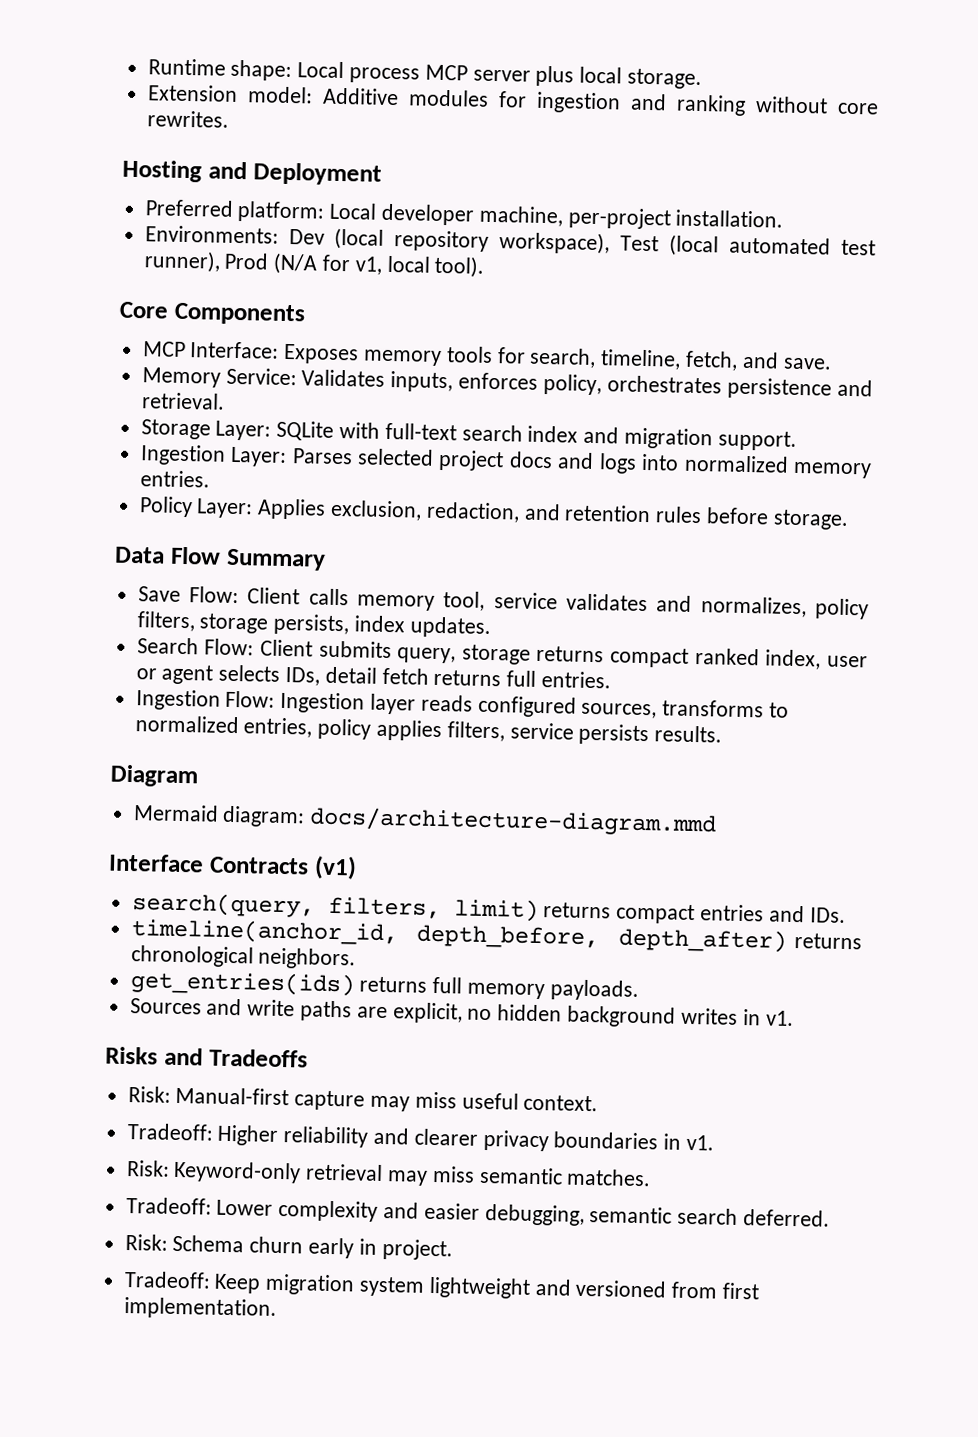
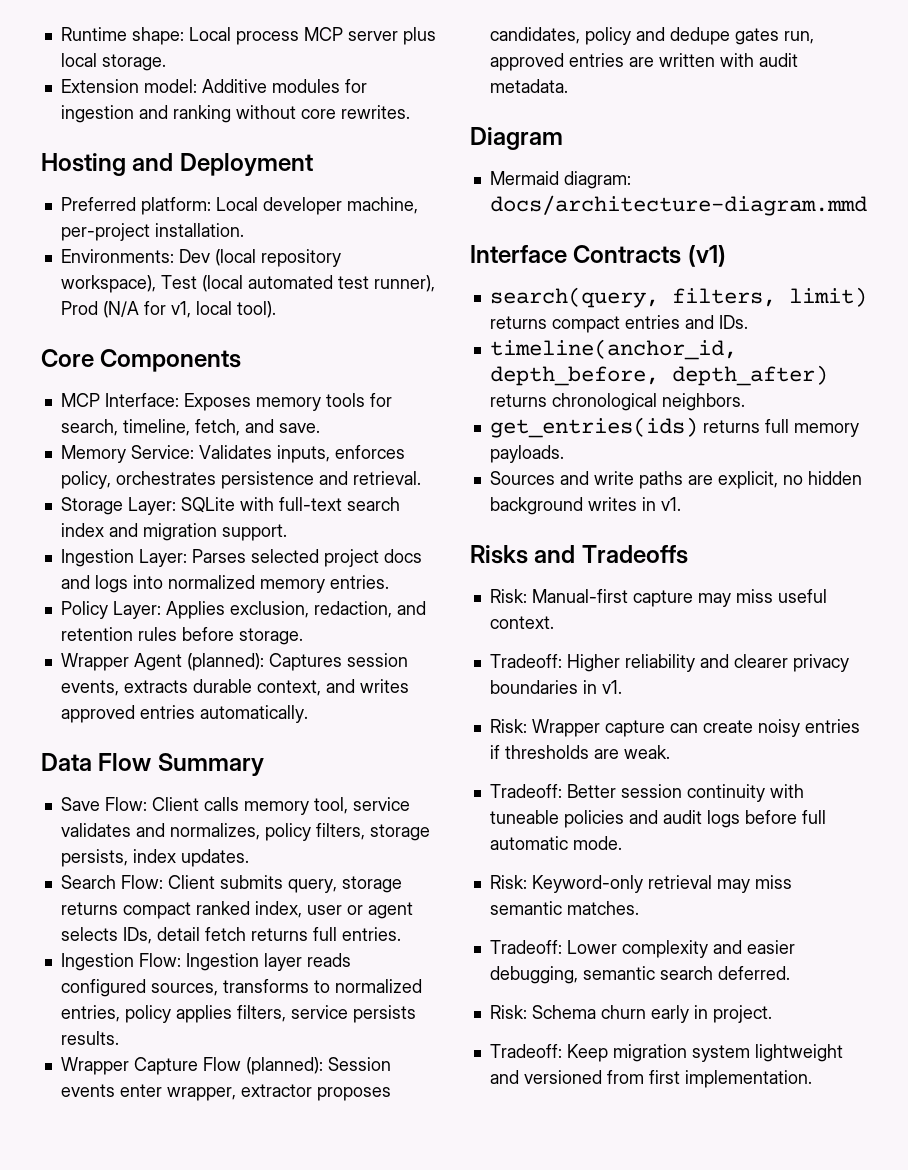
(849, 519) none -> [60,653,408,671] [60,679,409,696] [60,705,308,723] // Wrapper Agent (planned): Captures session events, extracts durable context, and writes approved entries automatically.
(723, 734) none -> [60,1057,391,1075] [60,1084,391,1101] [489,27,814,45] [489,53,798,71] [489,79,568,93] // Wrapper Capture Flow (planned): Session events enter wrapper, extractor proposes candidates, policy and dedupe gates run, approved entries are written with audit metadata.
(715, 1142) none -> [489,719,860,737] [489,745,670,759] [489,784,804,802] [489,810,826,828] [489,836,622,850] // Risk: Wrapper capture can create noisy entries if thresholds are weak. // Tradeoff: Better session continuity with tuneable policies and audit logs before full automatic mode.

